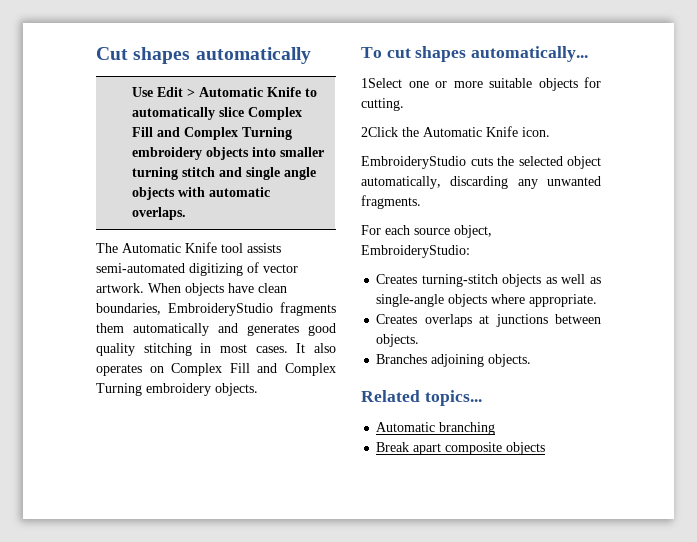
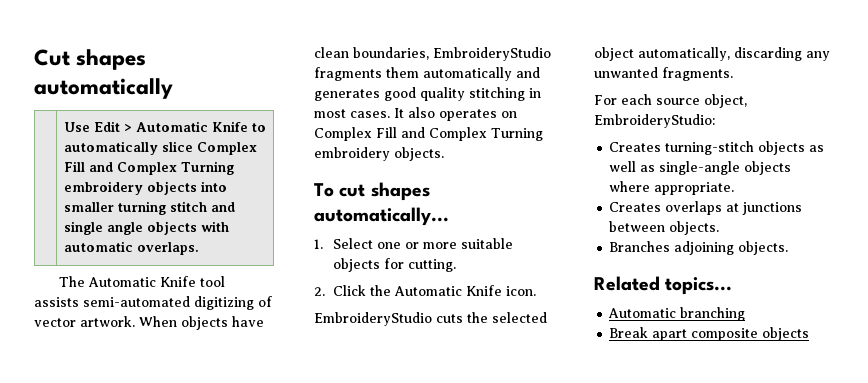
[361,78,402,88] 1Select -> [314,238,373,249] 1. Select
[361,127,398,137] 2Click -> [314,285,366,296] 2. Click

